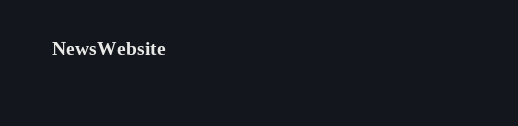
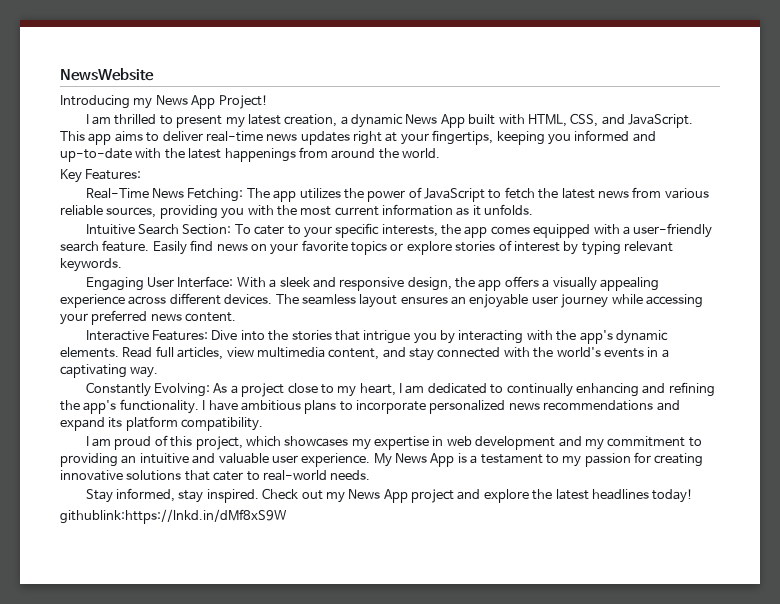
(166, 48) none -> [60,95,268,109] [85,113,694,128] [60,130,656,145] [60,147,440,162] [60,169,142,183] [85,187,709,202] [60,204,534,219] [85,223,713,238] [60,240,673,255] [60,258,122,272] [85,276,659,291] [60,293,703,308] [60,310,237,325] [85,330,668,344] [60,346,669,361] [60,364,159,378] [85,382,715,397] [60,399,680,414] [60,416,264,431] [85,435,702,450] [60,452,704,467] [60,470,371,481] [85,488,694,503] [60,509,287,524] // Introducing my News App Project! // I am thrilled to present my latest creation, a dynamic News App built with HTML, CSS, and JavaScript. This app aims to deliver real-time news updates right at your fingertips, keeping you informed and up-to-date with the latest happenings from around the world. // Key Features: // Real-Time News Fetching: The app utilizes the power of JavaScript to fetch the latest news from various reliable sources, providing you with the most current information as it unfolds. // Intuitive Search Section: To cater to your specific interests, the app comes equipped with a user-friendly search feature. Easily find news on your favorite topics or explore stories of interest by typing relevant keywords. // Engaging User Interface: With a sleek and responsive design, the app offers a visually appealing experience across different devices. The seamless layout ensures an enjoyable user journey while accessing your preferred news content. // Interactive Features: Dive into the stories that intrigue you by interacting with the app's dynamic elements. Read full articles, view multimedia content, and stay connected with the world's events in a captivating way. // Constantly Evolving: As a project close to my heart, I am dedicated to continually enhancing and refining the app's functionality. I have ambitious plans to incorporate personalized news recommendations and expand its platform compatibility. // I am proud of this project, which showcases my expertise in web development and my commitment to providing an intuitive and valuable user experience. My News App is a testament to my passion for creating innovative solutions that cater to real-world needs. // Stay informed, stay inspired. Check out my News App project and explore the latest headlines today! // githublink:https://lnkd.in/dMf8xS9W

